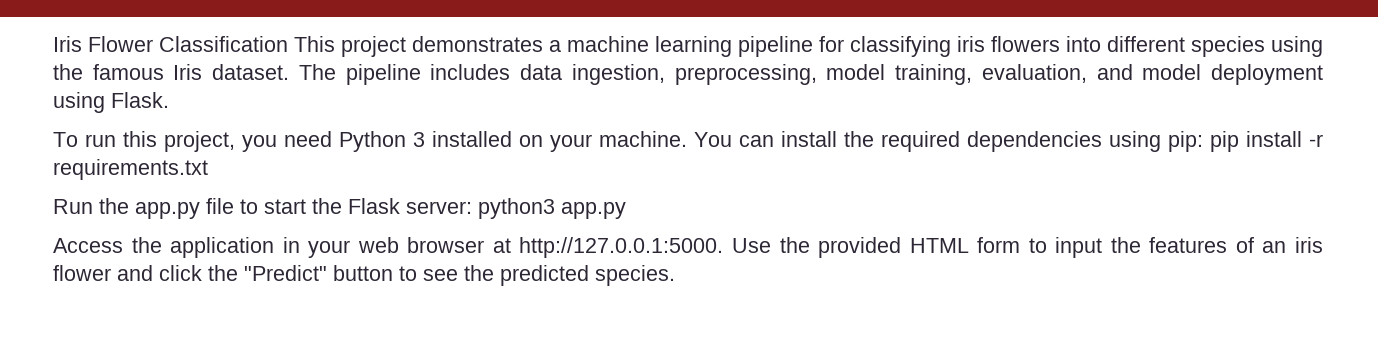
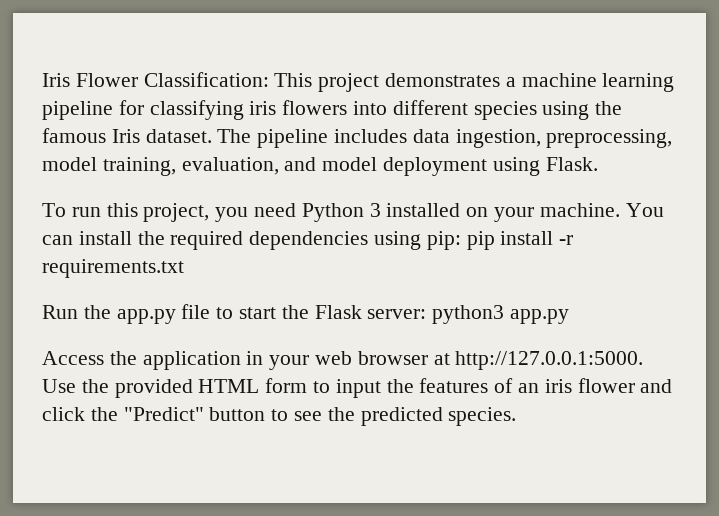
[159,36,288,52] Classification -> [143,72,269,87] Classification:

